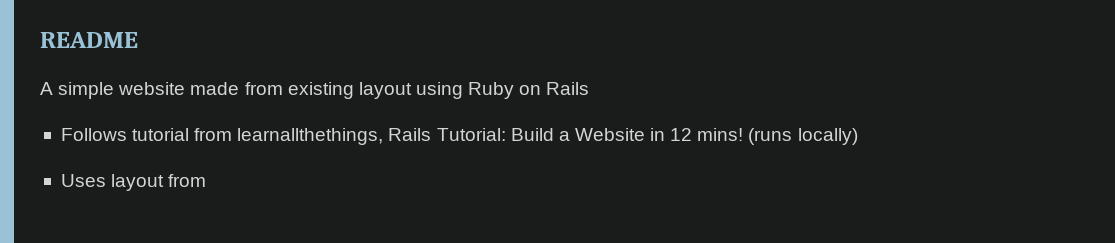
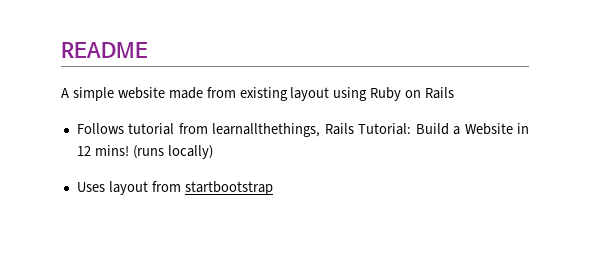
(207, 180) none -> [184,181,273,195] startbootstrap

